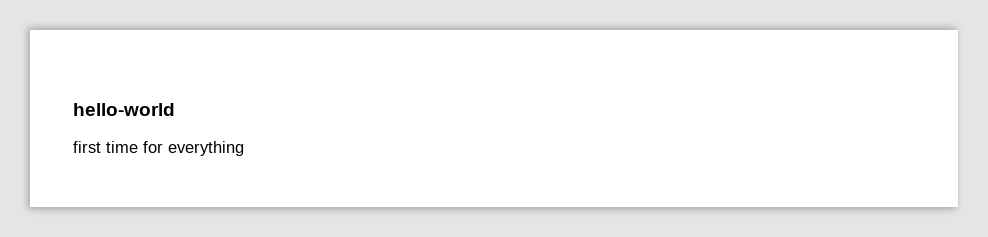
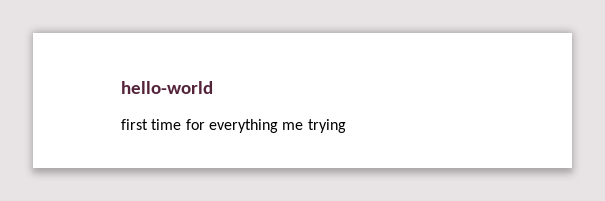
(244, 148) none -> [282,119,346,133] me trying

